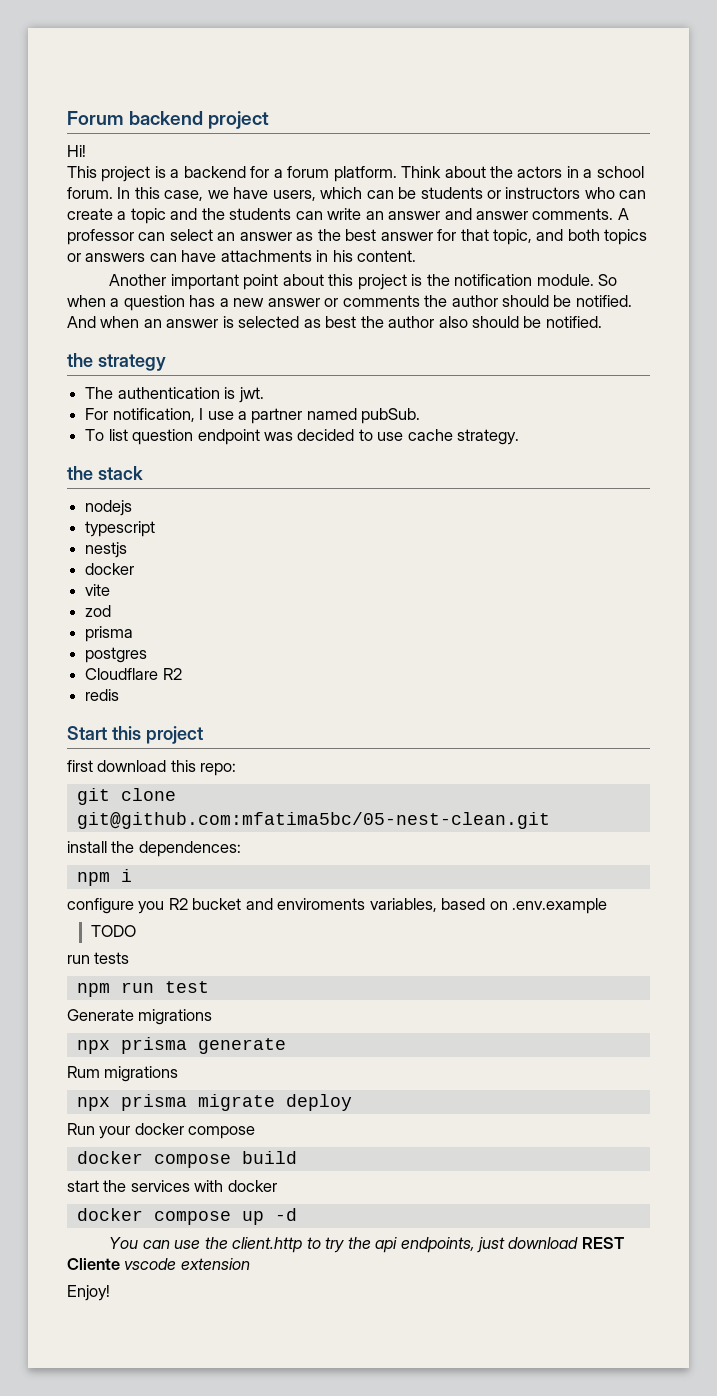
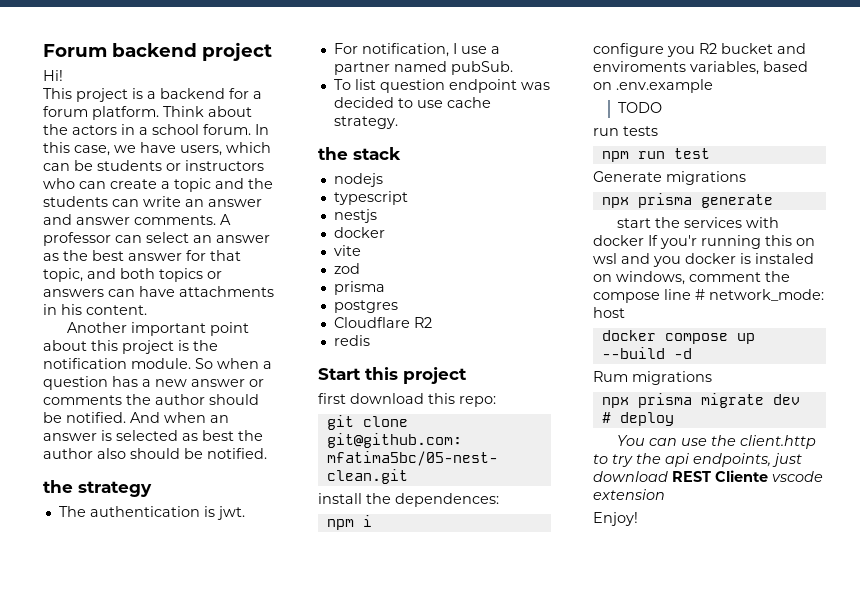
(286, 1046) none -> [616,217,779,228] [593,235,815,249] [593,253,814,267] [593,271,790,285] [593,289,824,303] [593,307,625,318] [601,330,755,344] [601,347,692,359] // start the services with docker If you'r running this on wsl and you docker is instaled on windows, comment the compose line # network_mode: host // docker compose up --build -d
(275, 1102) none -> [772,394,800,405] [601,412,611,423] dev #
[67,1123,256,1139] [76,1151,297,1168] [67,1180,277,1192] [76,1208,297,1225] // Run your docker compose // docker compose build // start the services with docker // docker compose up -d -> (674, 419) none

